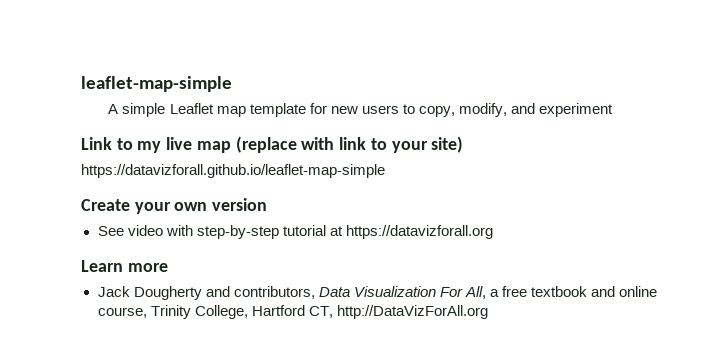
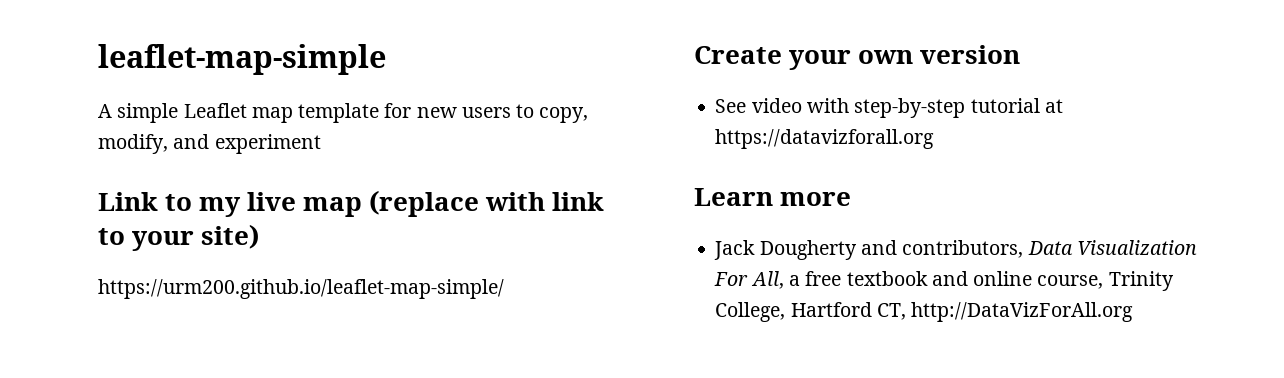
[81,164,385,178] https://datavizforall.github.io/leaflet-map-simple -> [98,279,504,299] https://urm200.github.io/leaflet-map-simple/

